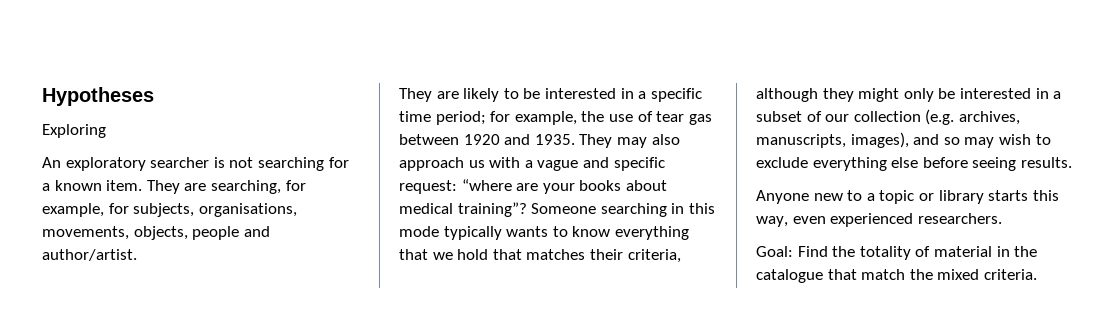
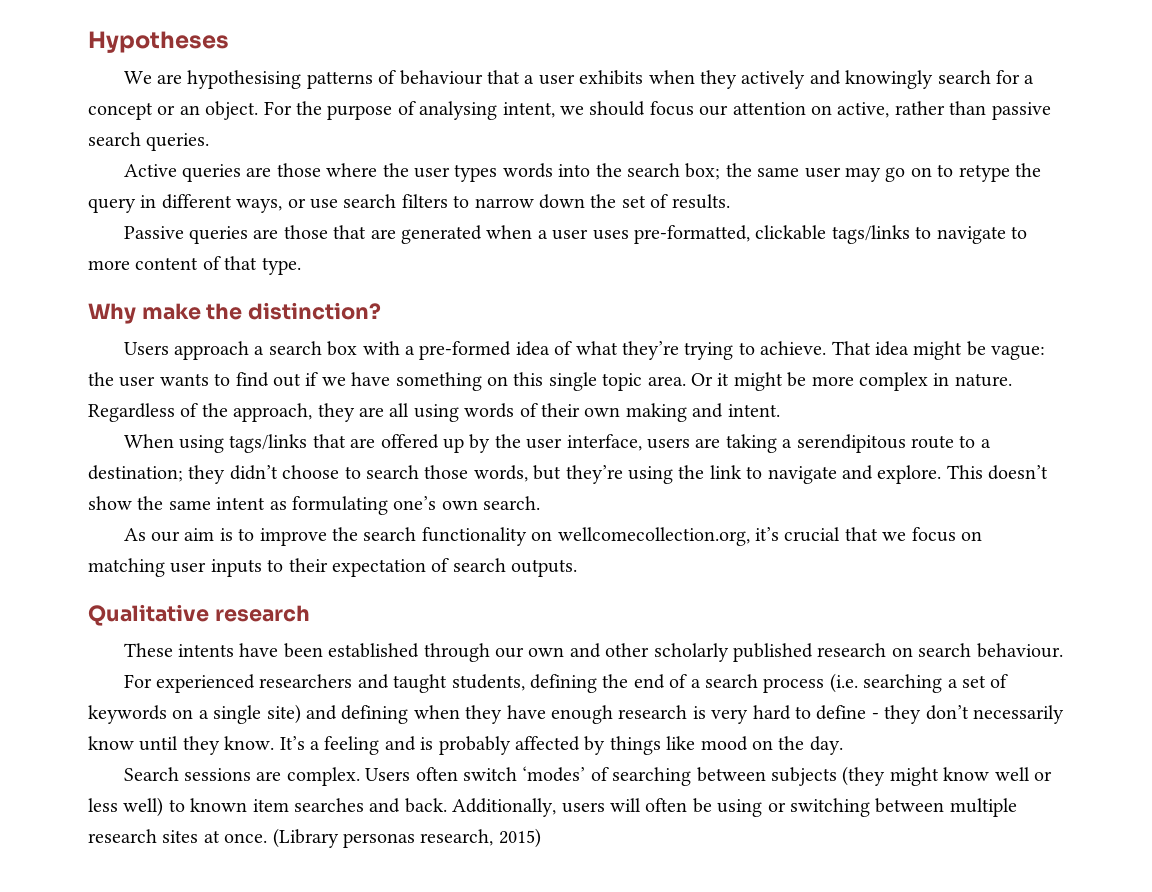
[42,124,106,138] [42,157,349,171] [42,180,306,194] [42,203,297,217] [42,226,270,240] [42,249,137,261] [399,88,702,102] [399,111,712,125] [399,134,680,148] [399,157,665,171] [399,179,667,194] [399,202,715,217] [399,226,689,240] [399,249,681,263] [756,88,1062,102] [756,109,1020,125] [756,132,1051,148] [756,157,1072,171] [756,190,1059,204] [756,213,1002,227] [756,246,1038,260] [756,269,1037,283] Exploring // An exploratory searcher is not searching for a known item. They are searching, for example, for subjects, organisations, movements, objects, people and author/artist. // They are likely to be interested in a specific time period; for example, the use of tear gas between 1920 and 1935. They may also approach us with a vague and specific request: “where are your books about medical training”? Someone searching in this mode typically wants to know everything that we hold that matches their criteria, although they might only be interested in a subset of our collection (e.g. archives, manuscripts, images), and so may wish to exclude everything else before seeing results. // Anyone new to a topic or library starts this way, even experienced researchers. // Goal: Find the totality of material in the catalogue that match the mixed criteria. -> [123,70,1035,89] [88,101,1051,120] [88,132,210,151] [123,163,1041,182] [88,194,730,213] [123,225,1027,244] [88,256,301,275] [88,302,382,324] [123,341,1046,360] [88,372,1012,391] [88,403,780,422] [123,434,991,453] [88,465,1049,484] [88,496,541,515] [123,527,982,546] [88,558,578,577] [88,604,310,626] [123,643,1063,662] [123,673,1009,693] [88,704,1064,724] [88,736,843,755] [123,766,1052,786] [88,797,1017,817] [88,828,541,848] We are hypothesising patterns of behaviour that a user exhibits when they actively and knowingly search for a concept or an object. For the purpose of analysing intent, we should focus our attention on active, rather than passive search queries. // Active queries are those where the user types words into the search box; the same user may go on to retype the query in different ways, or use search filters to narrow down the set of results. // Passive queries are those that are generated when a user uses pre-formatted, clickable tags/links to navigate to more content of that type. // Why make the distinction? // Users approach a search box with a pre-formed idea of what they’re trying to achieve. That idea might be vague: the user wants to find out if we have something on this single topic area. Or it might be more complex in nature. Regardless of the approach, they are all using words of their own making and intent. // When using tags/links that are offered up by the user interface, users are taking a serendipitous route to a destination; they didn’t choose to search those words, but they’re using the link to navigate and explore. This doesn’t show the same intent as formulating one’s own search. // As our aim is to improve the search functionality on wellcomecollection.org, it’s crucial that we focus on matching user inputs to their expectation of search outputs. // Qualitative research // These intents have been established through our own and other scholarly published research on search behaviour. // For experienced researchers and taught students, defining the end of a search process (i.e. searching a set of keywords on a single site) and defining when they have enough research is very hard to define - they don’t necessarily know until they know. It’s a feeling and is probably affected by things like mood on the day. // Search sessions are complex. Users often switch ‘modes’ of searching between subjects (they might know well or less well) to known item searches and back. Additionally, users will often be using or switching between multiple research sites at once. (Library personas research, 2015)

